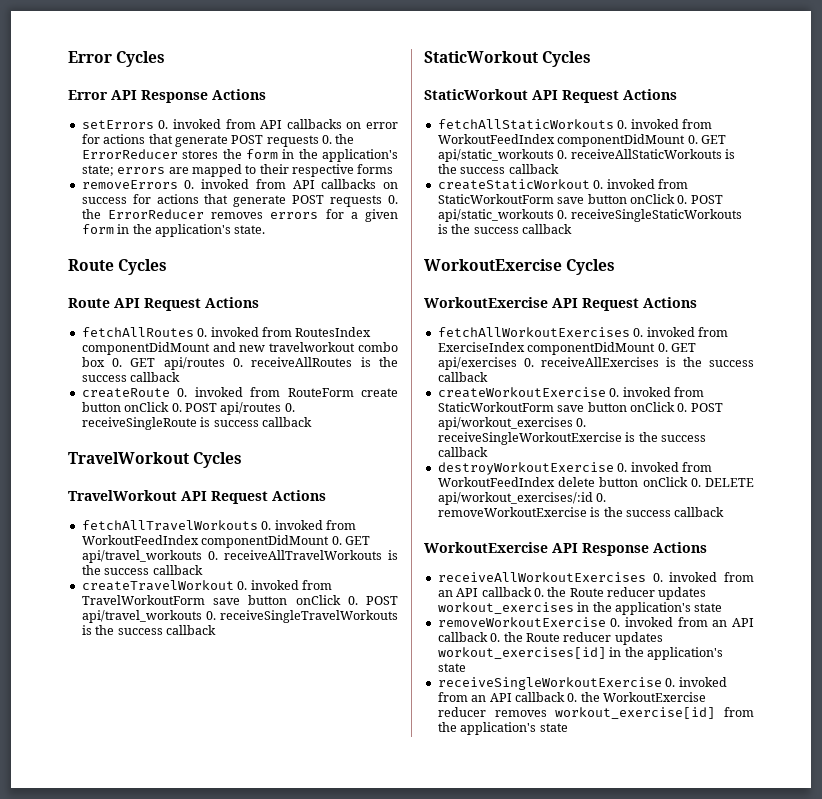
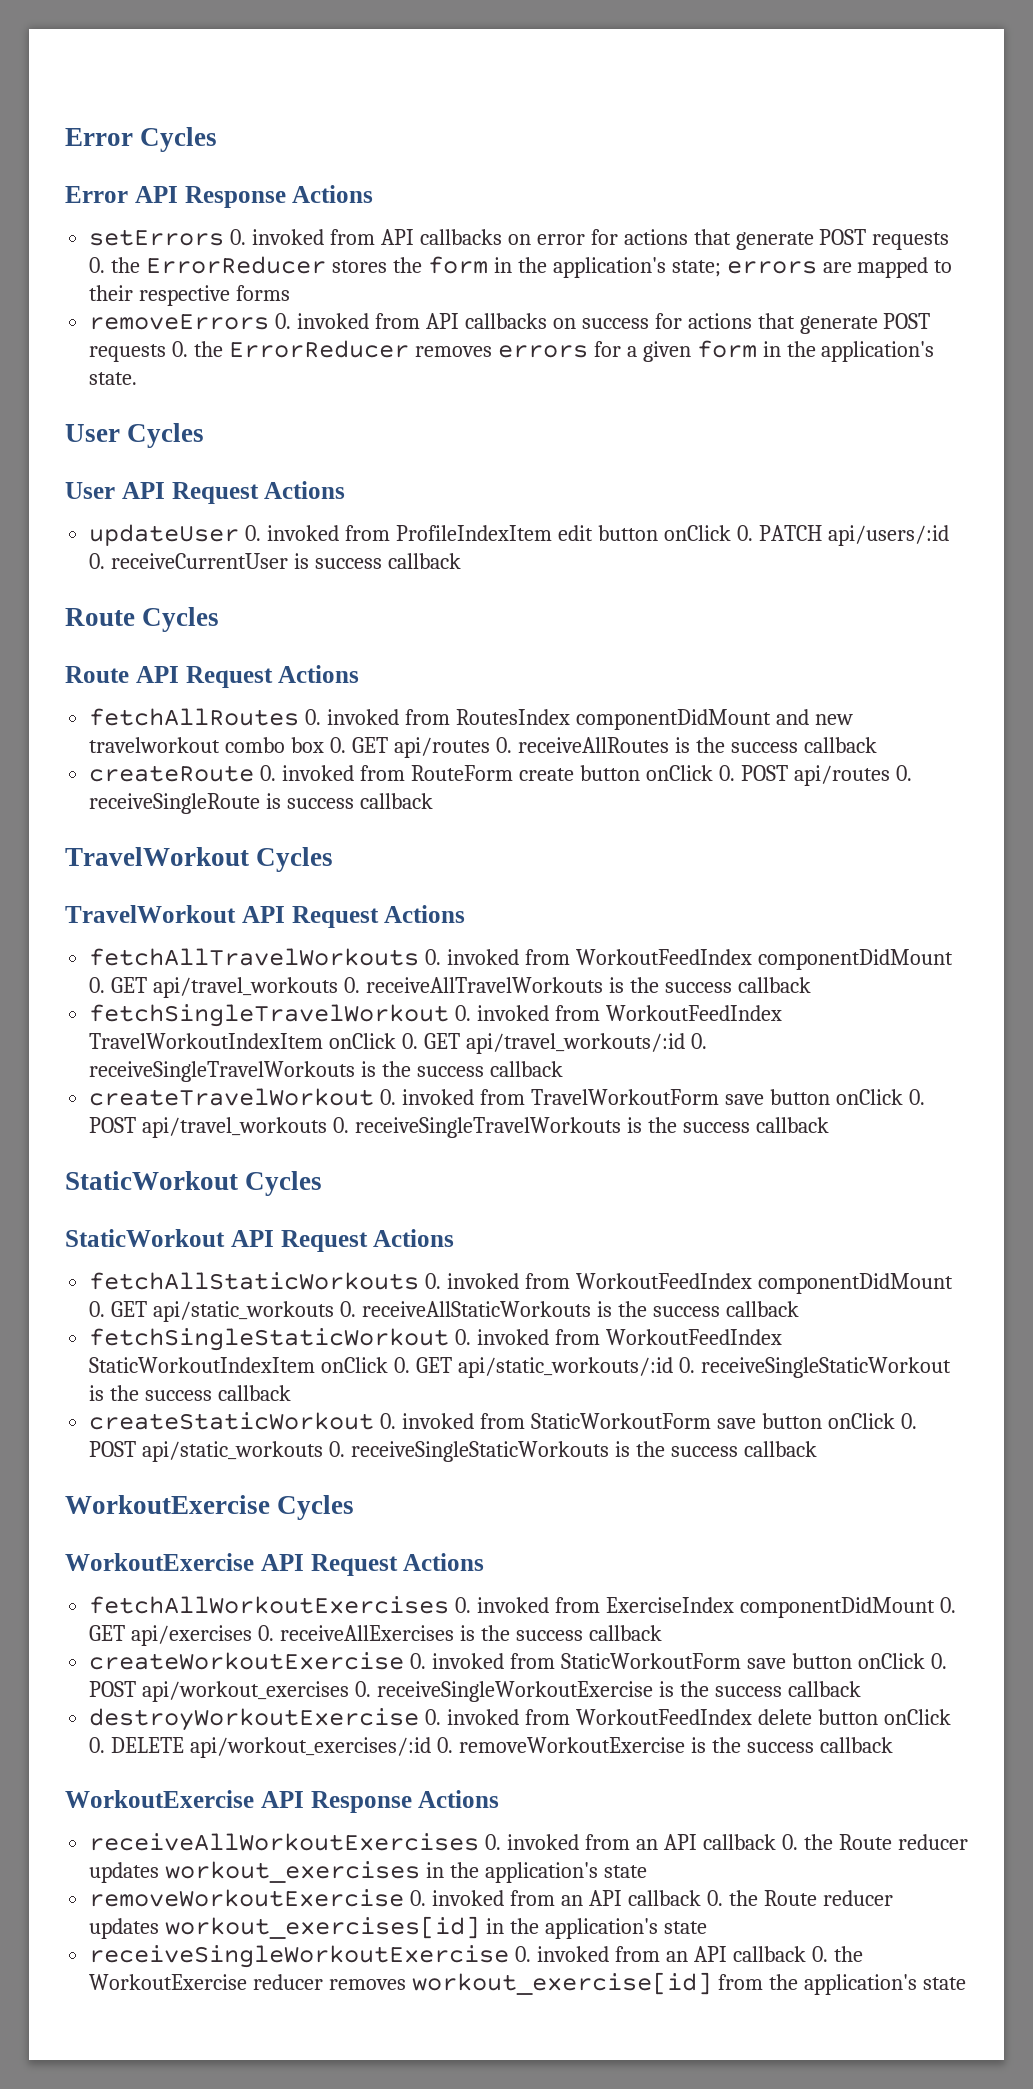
(266, 229) none -> [65,423,205,448] [65,481,346,504] [89,524,949,546] [89,553,461,569] // User Cycles // User API Request Actions // updateUser 0. invoked from ProfileIndexItem edit button onClick 0. PATCH api/users/:id 0. receiveCurrentUser is success callback
(203, 570) none -> [89,1004,782,1027] [89,1033,707,1054] [89,1061,563,1082] // fetchSingleTravelWorkout 0. invoked from WorkoutFeedIndex TravelWorkoutIndexItem onClick 0. GET api/travel_workouts/:id 0. receiveSingleTravelWorkouts is the success callback
(559, 169) none -> [89,1328,782,1351] [89,1357,951,1378] [89,1385,292,1401] // fetchSingleStaticWorkout 0. invoked from WorkoutFeedIndex StaticWorkoutIndexItem onClick 0. GET api/static_workouts/:id 0. receiveSingleStaticWorkout is the success callback

